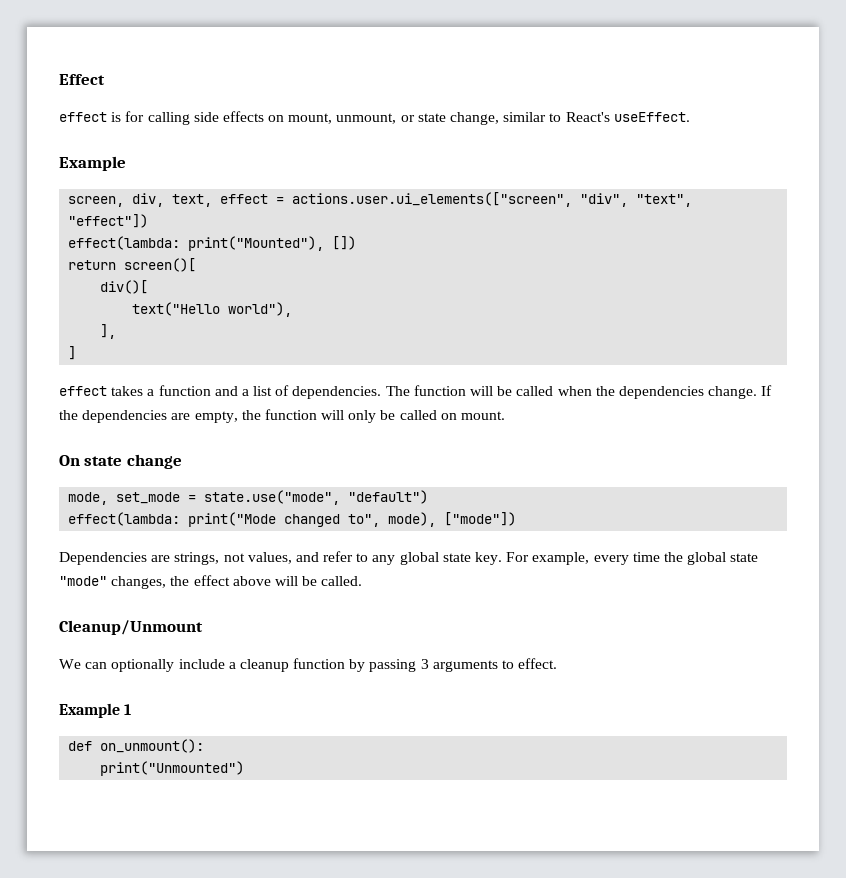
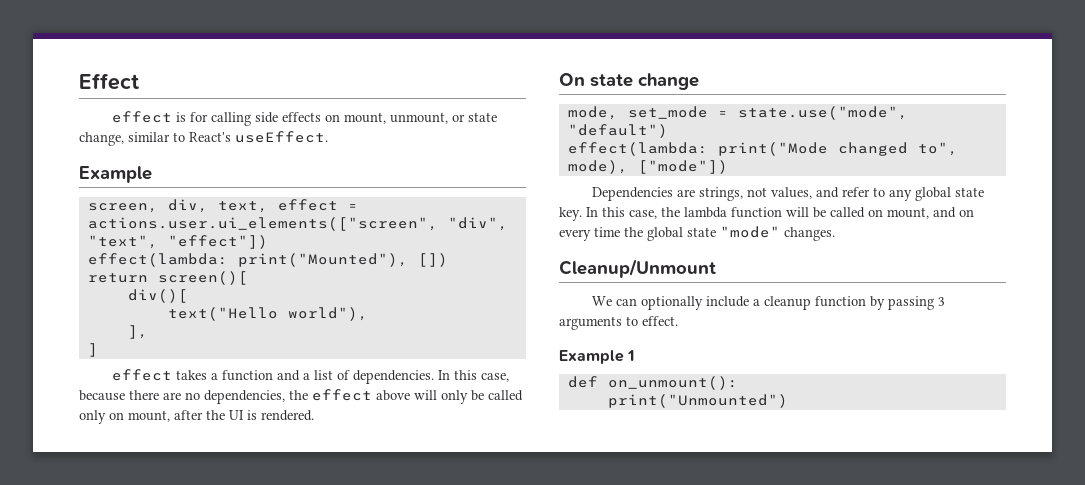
[385,385,773,399] [59,409,506,423] The function will be called when the dependencies change. If the dependencies are empty, the function will only be called on mount. -> [438,370,510,382] [79,389,523,404] [79,410,314,424] In this case, because there are no dependencies, the effect above will only be called only on mount, after the UI is rendered.
[506,552,590,565] For example, -> [586,207,974,219] In this case, the lambda function will be called on mount, and on
[111,575,363,589] changes, the effect above will be called. -> [784,227,835,241] changes.

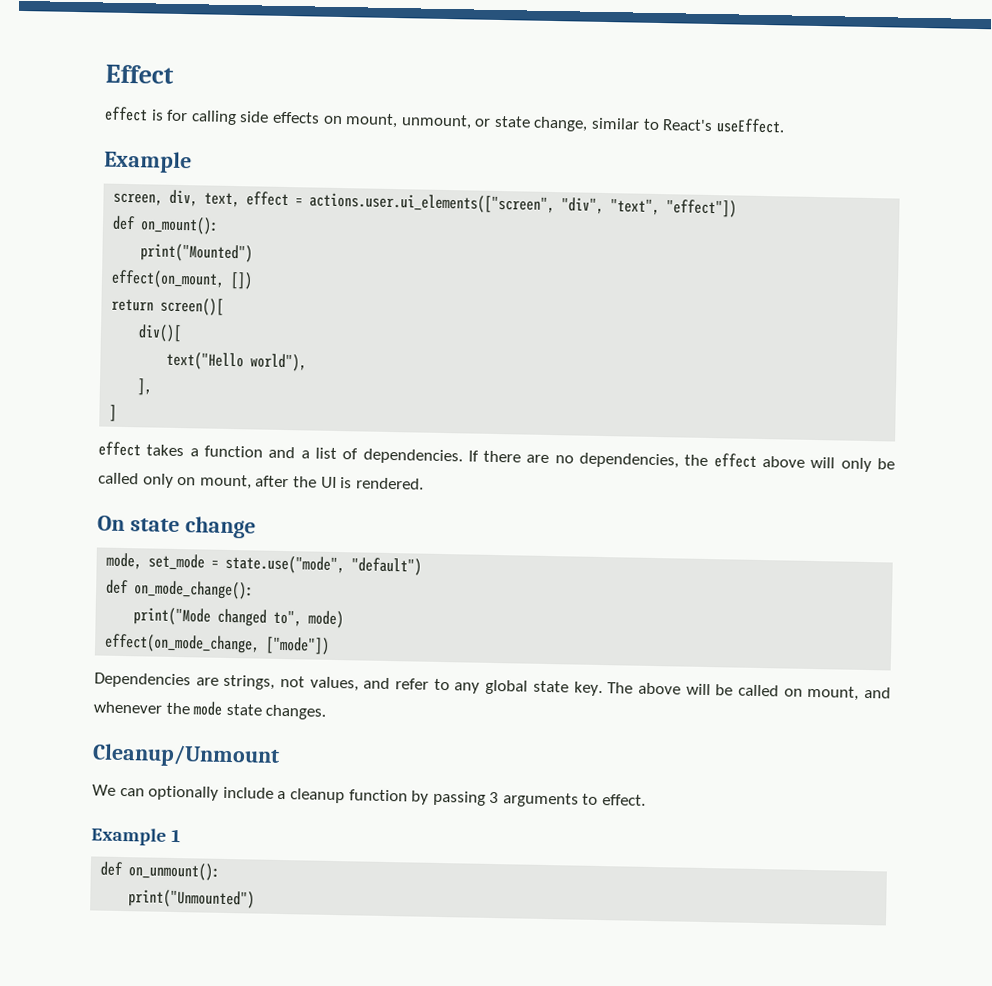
[87,253,408,267] effect(lambda: print("Mounted"), -> [112,215,220,235] [140,243,254,263] [111,269,226,289] def on_mount(): // print("Mounted") // effect(on_mount,
[438,370,510,382] [79,390,125,401] In this case, because -> [467,450,479,462] If
[567,142,708,156] effect(lambda: -> [106,579,255,600] def on_mode_change(): //
[567,160,628,174] mode), -> [308,610,345,629] [104,633,261,654] mode) // effect(on_mode_change,
[586,207,782,219] In this case, the lambda function -> [607,682,681,695] The above
[959,209,974,217] [559,226,780,241] on every time the global state "mode" -> [93,701,262,716] whenever the mode state

